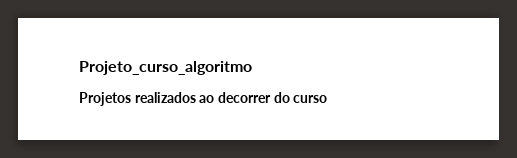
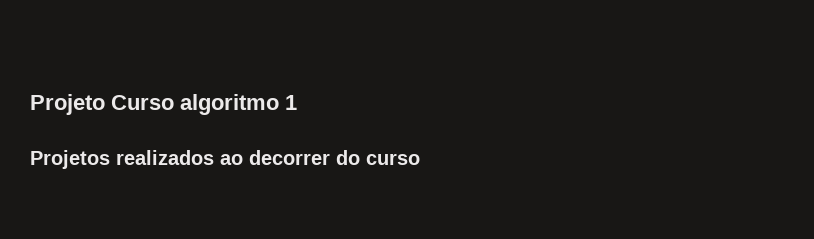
[79,61,252,75] Projeto_curso_algoritmo -> [30,94,297,115] Projeto Curso algoritmo 1

